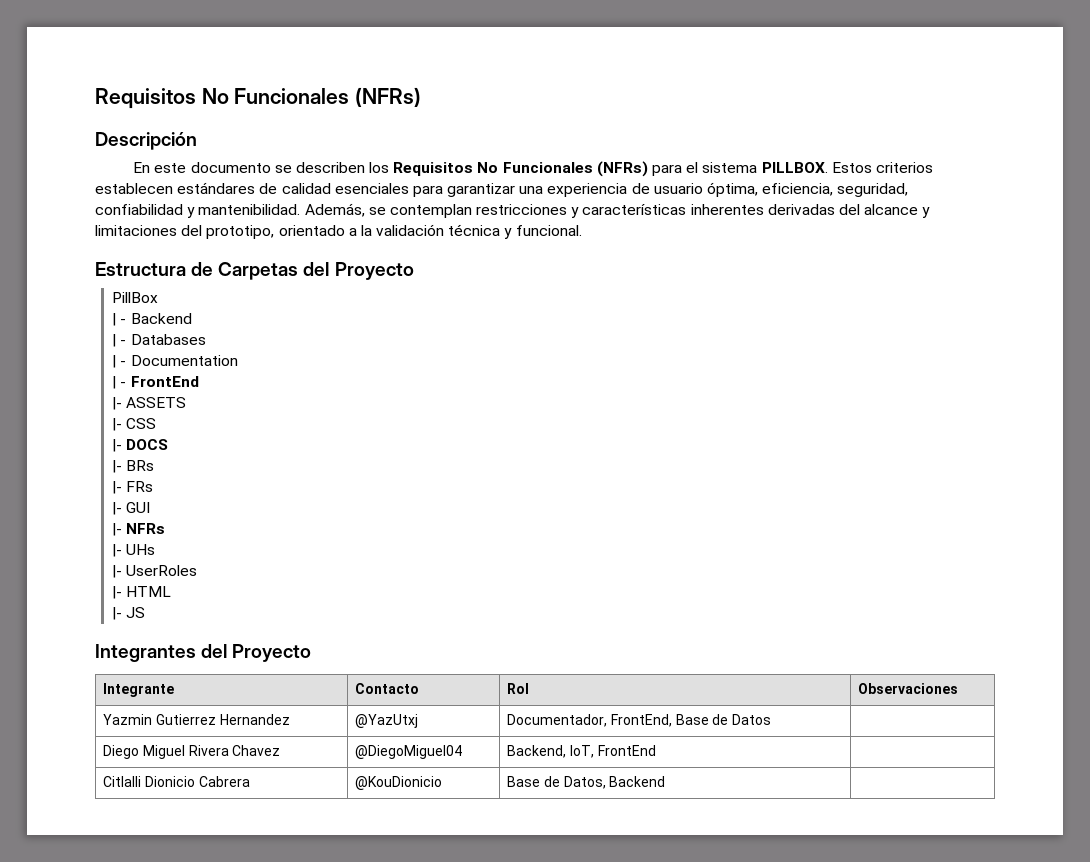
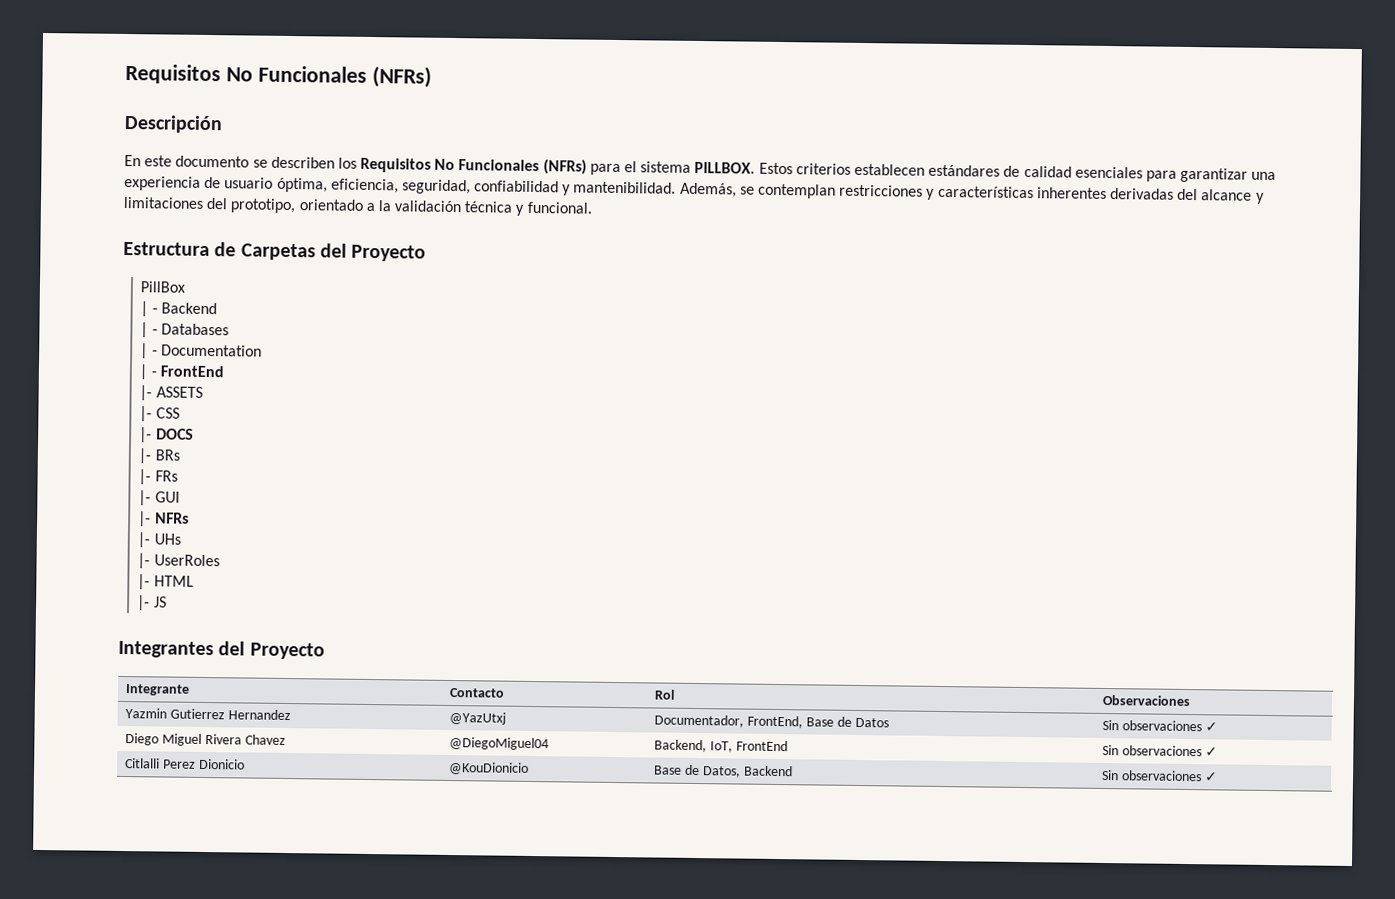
(772, 719) none -> [1102,719,1218,732] Sin observaciones ✓
(656, 750) none -> [1102,744,1218,757] Sin observaciones ✓
(142, 781) none -> [163,759,197,769] Perez
[198,776,250,787] Cabrera -> (245, 764) none
(666, 781) none -> [1101,769,1218,782] Sin observaciones ✓

